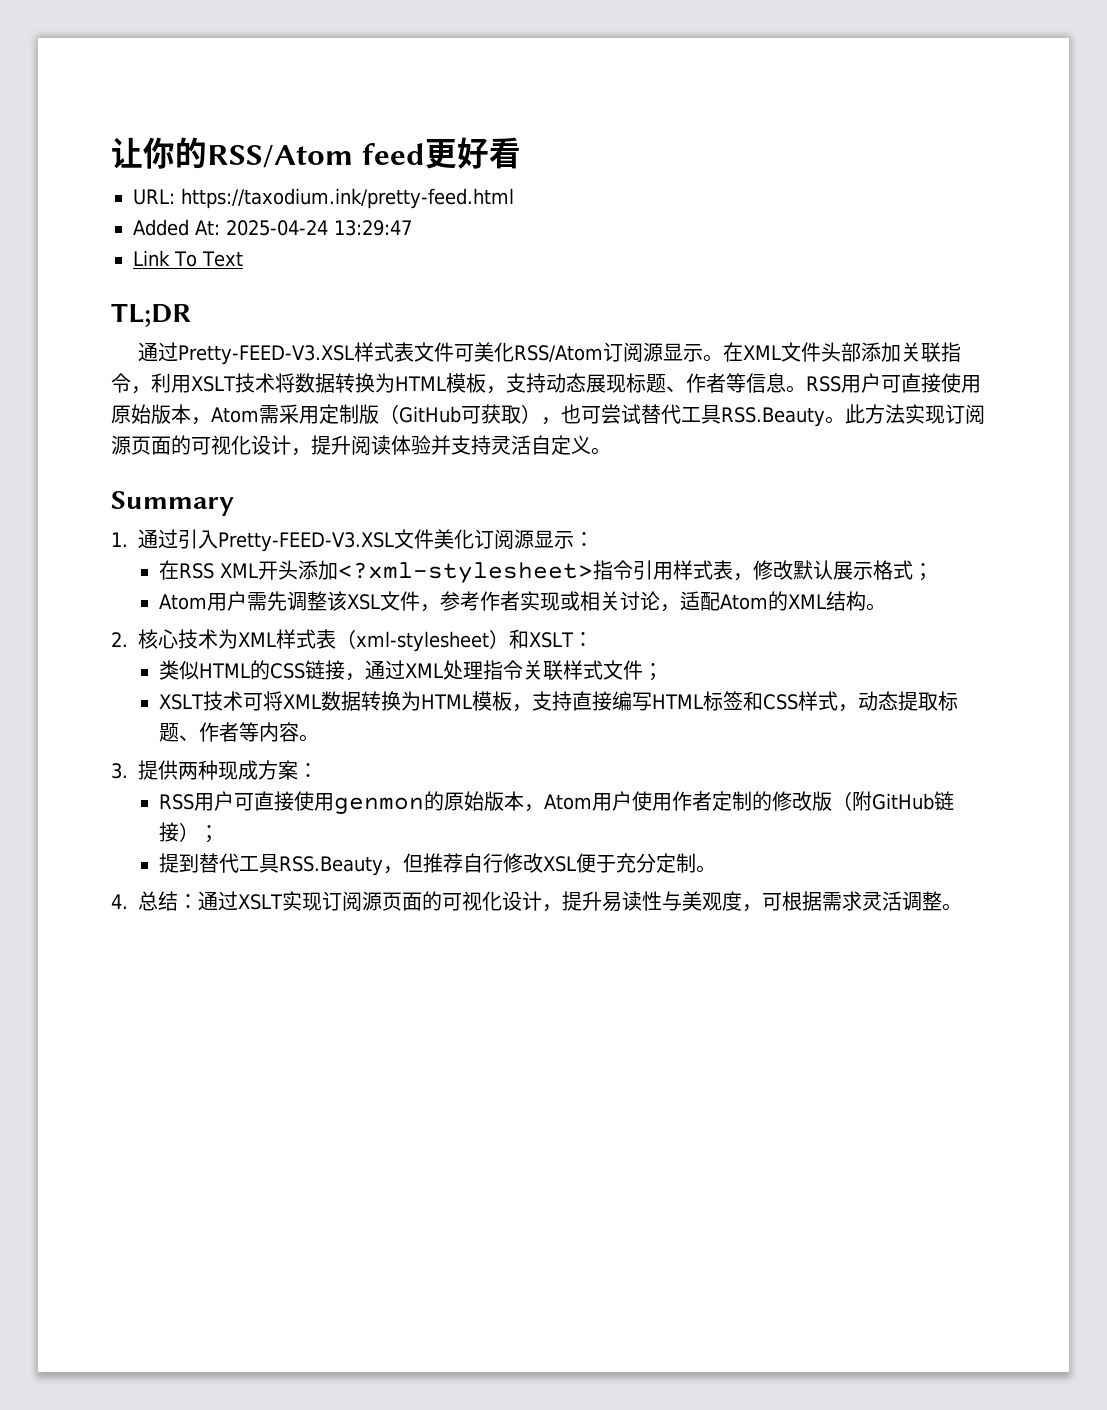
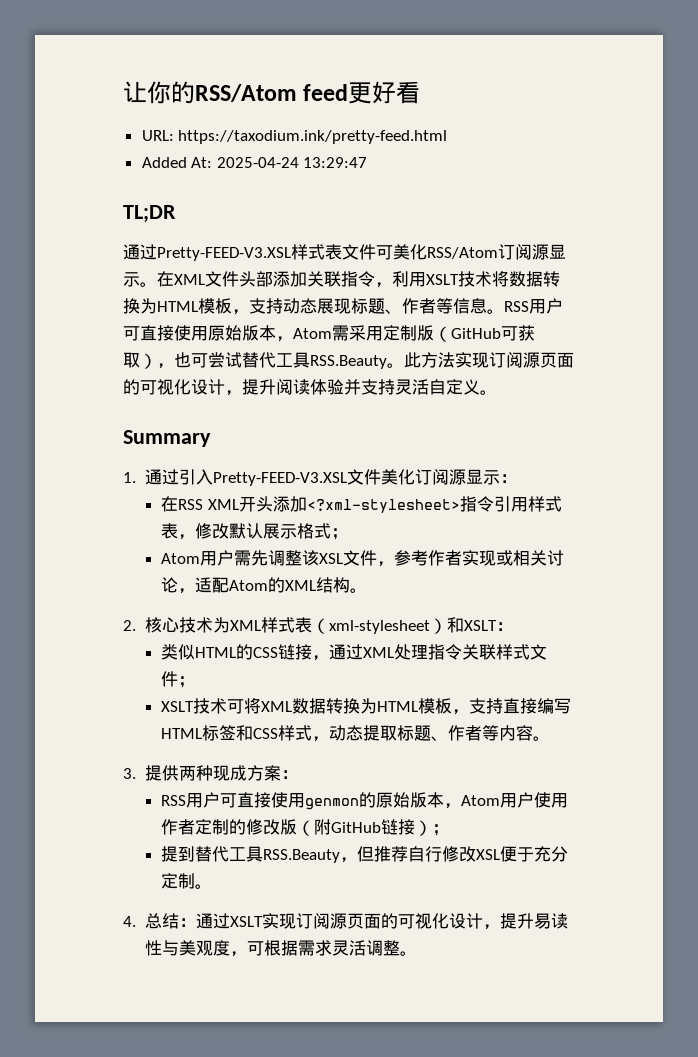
[133,250,243,267] // Link To Text -> (368, 162) none

